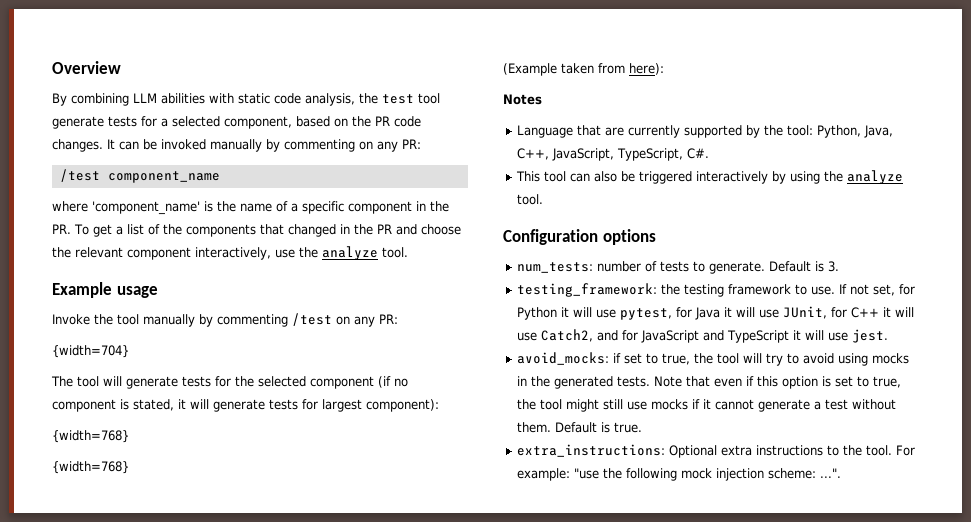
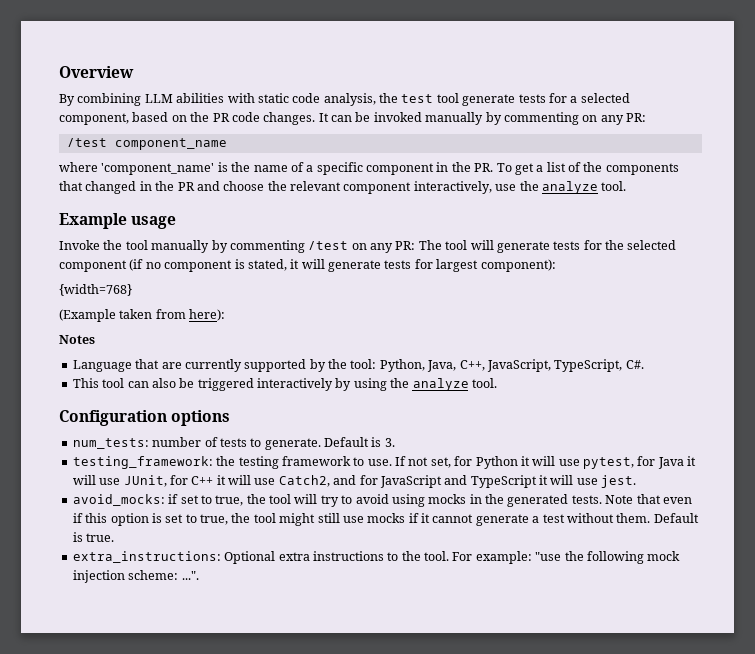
[52,345,129,358] // {width=704} // -> (416, 245) none
[52,461,129,474] // {width=768} -> (132, 290) none

